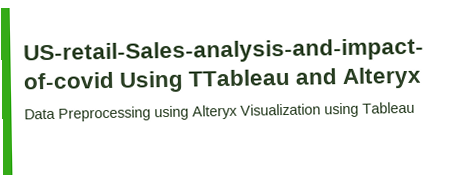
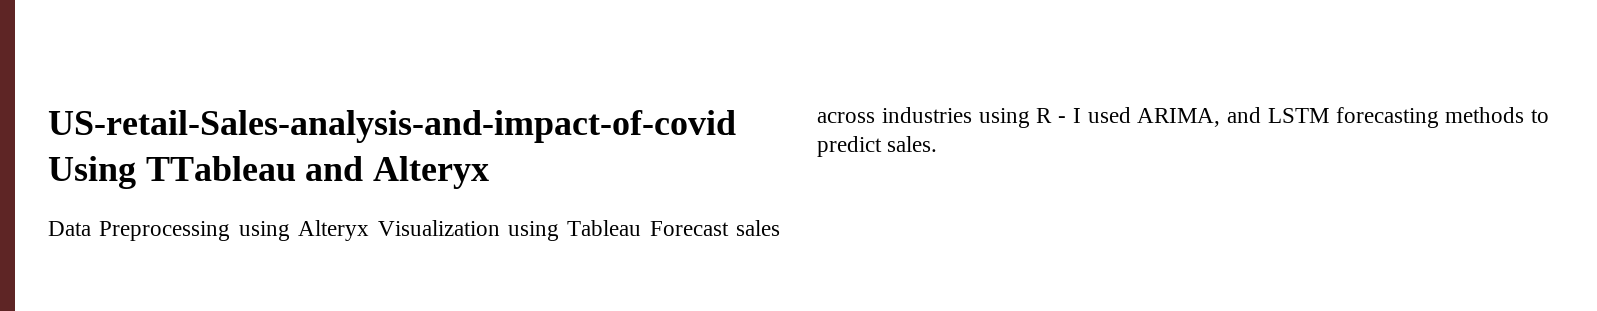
(415, 107) none -> [649,220,780,236] [817,107,1549,128] [817,136,938,157] Forecast sales across industries using R - I used ARIMA, and LSTM forecasting methods to predict sales.

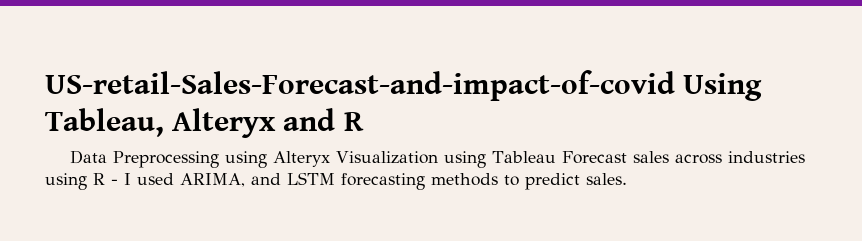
[48,110,736,143] [48,156,490,189] US-retail-Sales-analysis-and-impact-of-covid Using TTableau and Alteryx -> [45,70,763,101] [45,108,364,138] US-retail-Sales-Forecast-and-impact-of-covid Using Tableau, Alteryx and R

